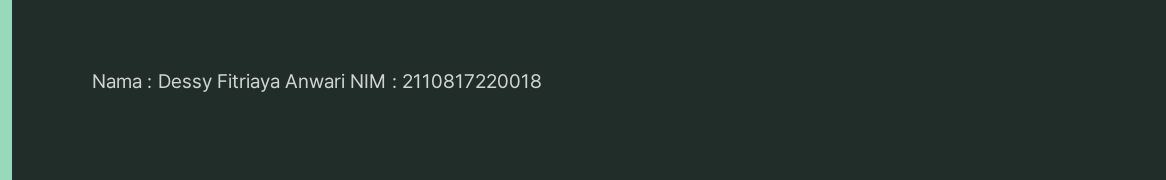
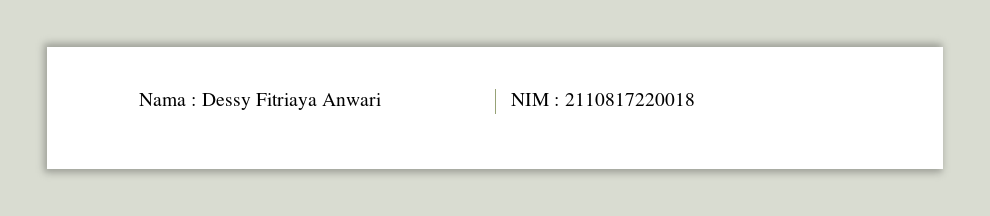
(346, 81) none -> (382, 99) //

